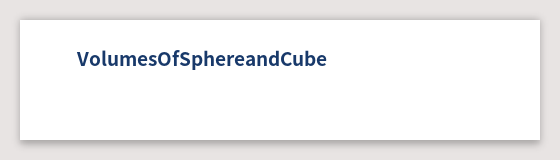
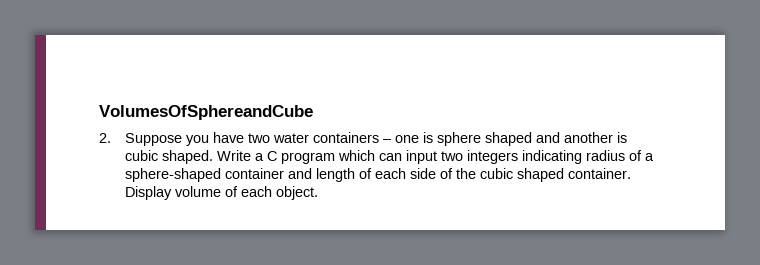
(327, 60) none -> [99,132,628,146] [125,150,655,164] [125,168,632,182] [125,186,319,200] // 2. Suppose you have two water containers – one is sphere shaped and another is cubic shaped. Write a C program which can input two integers indicating radius of a sphere-shaped container and length of each side of the cubic shaped container. Display volume of each object.

